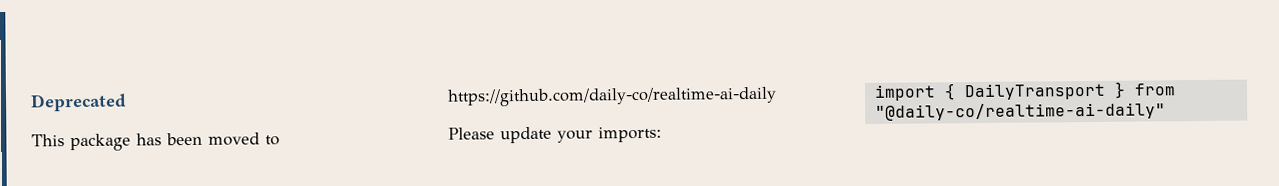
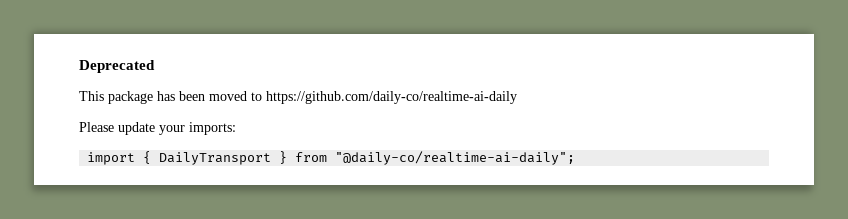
[874,102,1166,121] "@daily-co/realtime-ai-daily" -> [335,151,576,165] "@daily-co/realtime-ai-daily";

